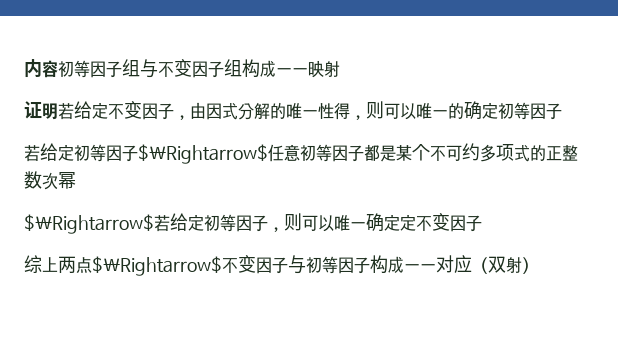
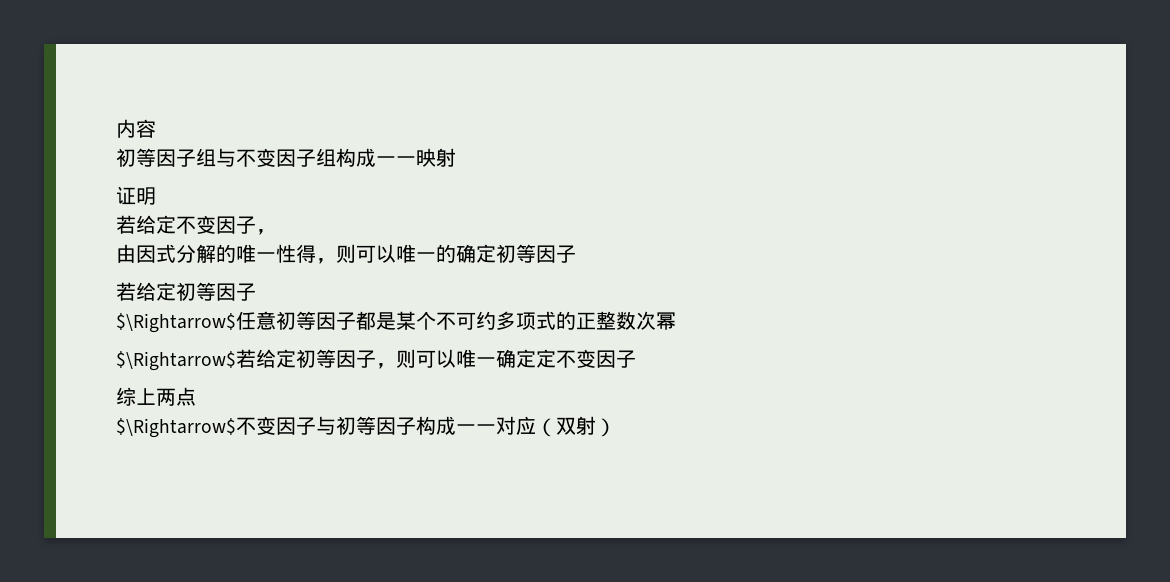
(58, 69) none -> (156, 128) //
(58, 111) none -> (156, 196) //
(190, 117) none -> (276, 232) //
(138, 153) none -> (256, 292) //
(92, 265) none -> (196, 396) //

